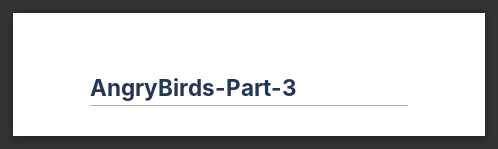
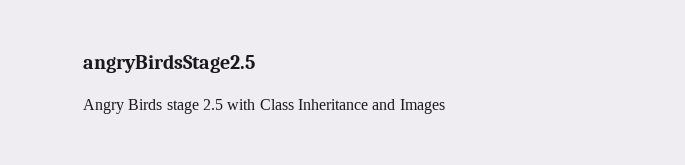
[90,78,297,101] AngryBirds-Part-3 -> [83,54,255,73] [83,99,445,114] angryBirdsStage2.5 // Angry Birds stage 2.5 with Class Inheritance and Images

